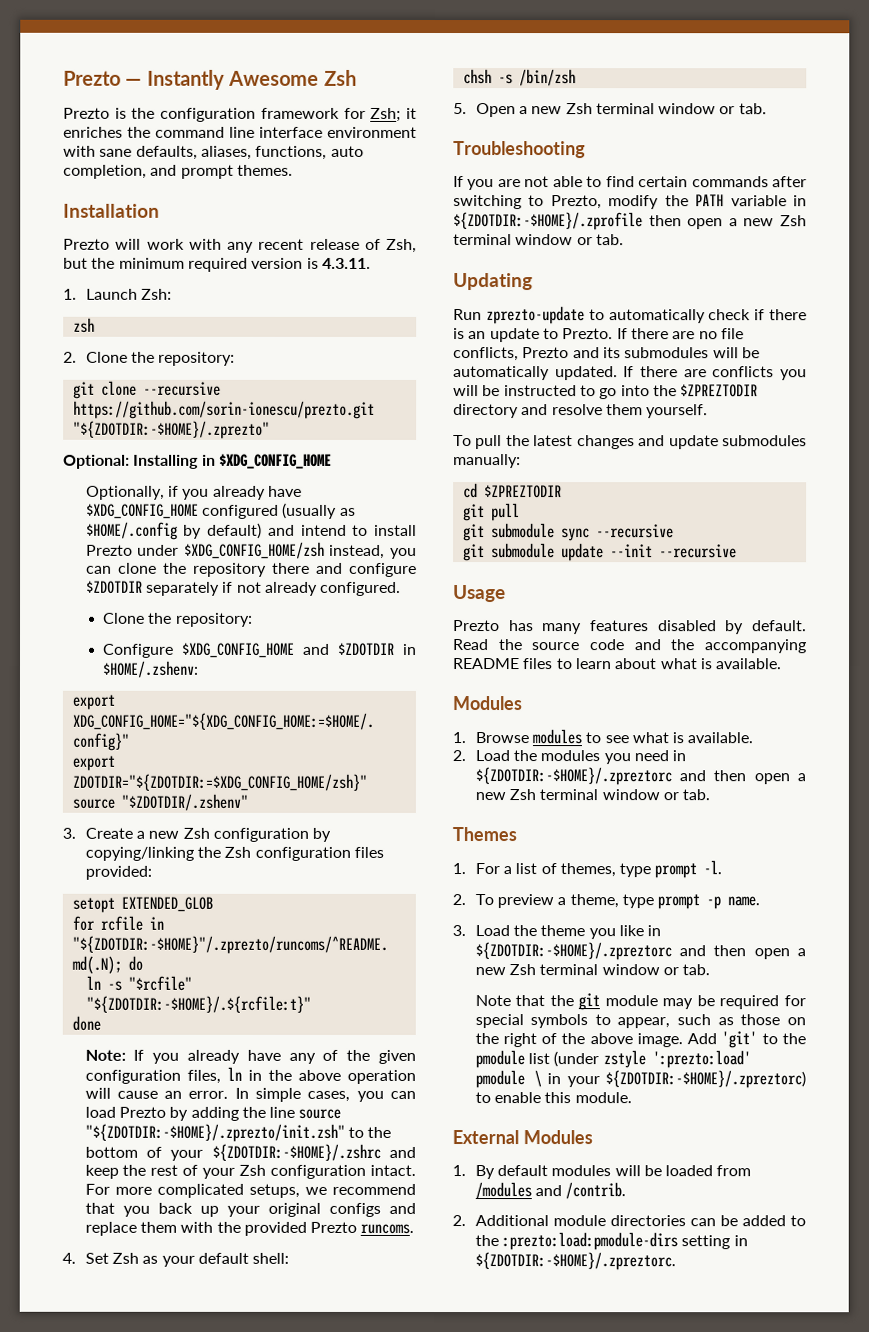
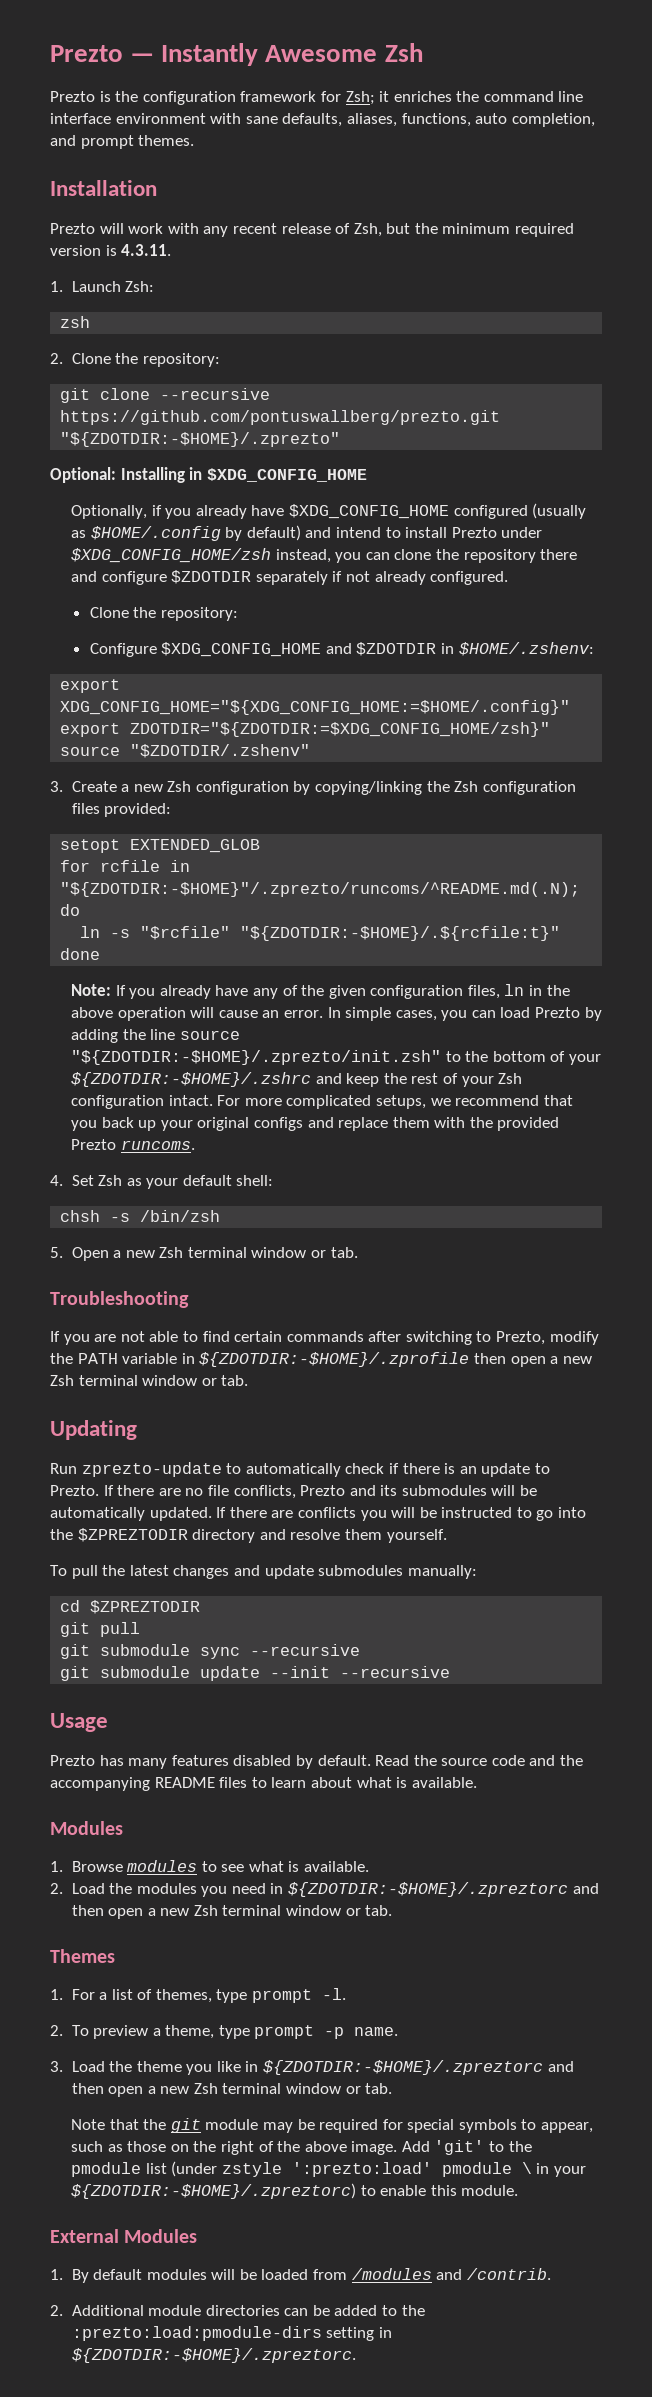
[72,400,375,419] https://github.com/sorin-ionescu/prezto.git -> [60,410,501,425] https://github.com/pontuswallberg/prezto.git

